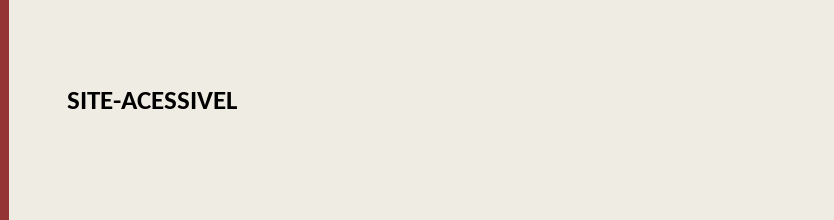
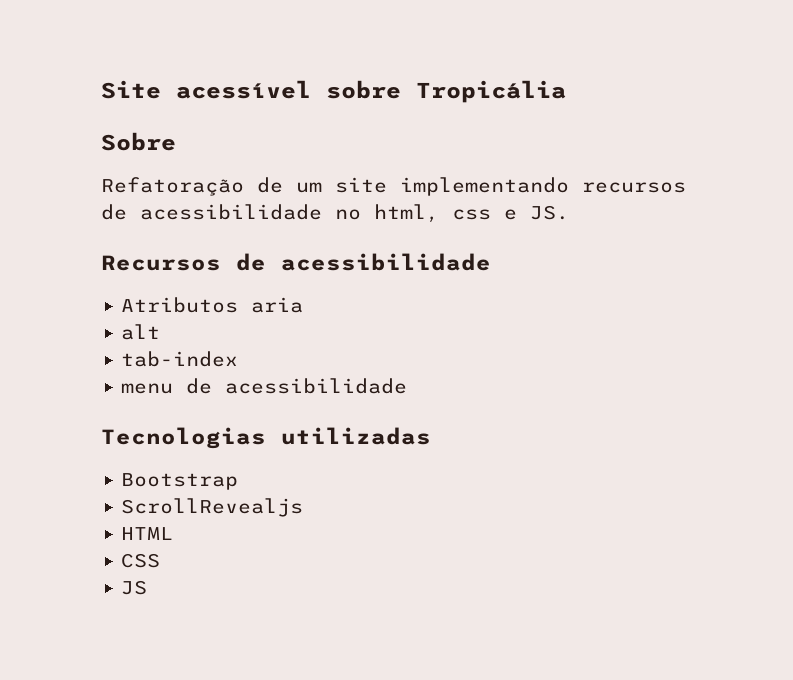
[67,92,237,109] SITE-ACESSIVEL -> [101,80,566,103] [101,132,176,151] [101,177,686,196] [101,204,569,223] [101,253,491,271] [121,297,304,313] [121,324,161,340] [121,351,239,367] [121,378,408,394] [101,427,431,449] [121,473,239,490] [121,498,304,517] [121,527,174,540] [121,553,161,568] [121,580,148,595] Site acessível sobre Tropicália // Sobre // Refatoração de um site implementando recursos de acessibilidade no html, css e JS. // Recursos de acessibilidade // Atributos aria // alt // tab-index // menu de acessibilidade // Tecnologias utilizadas // Bootstrap // ScrollRevealjs // HTML // CSS // JS

